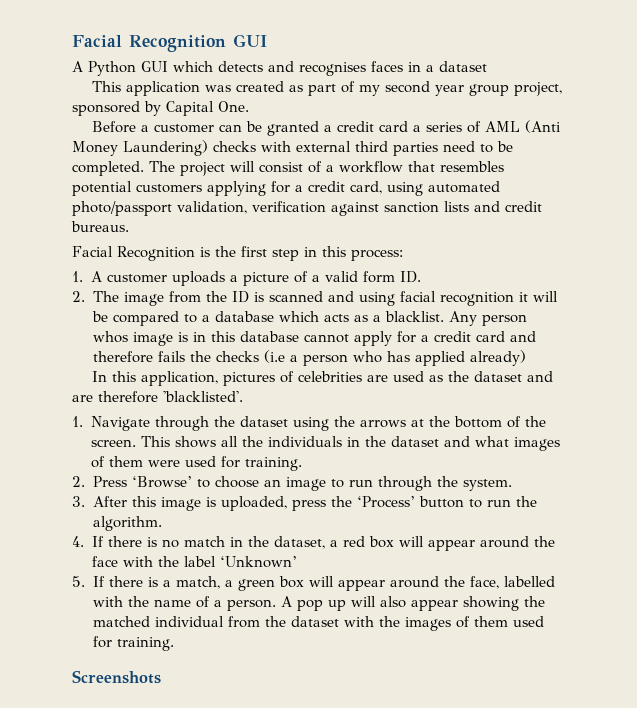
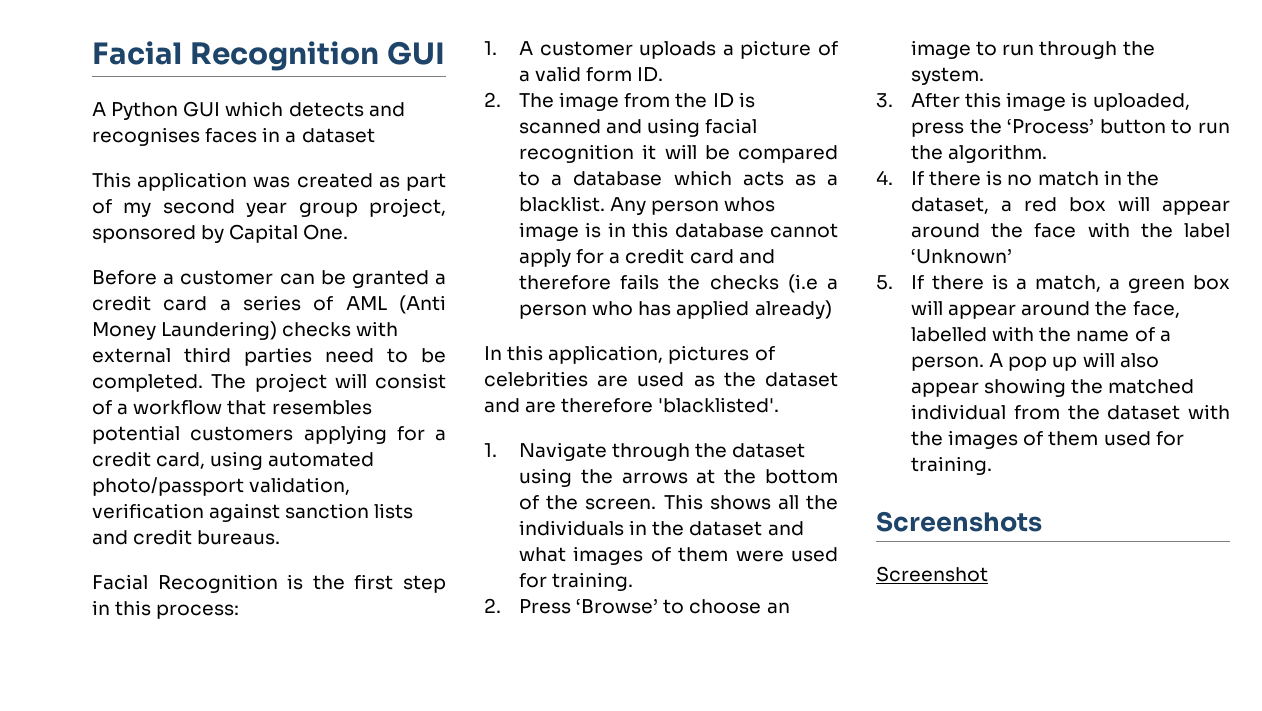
(161, 677) none -> [876,566,988,582] // Screenshot

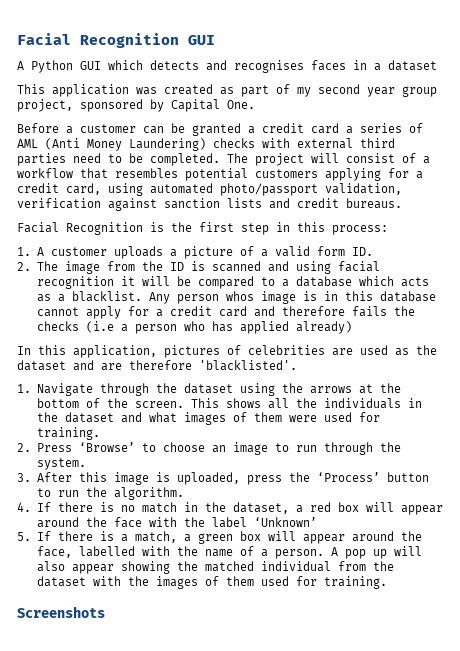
[876,566,988,582] // Screenshot -> (105, 612) none

